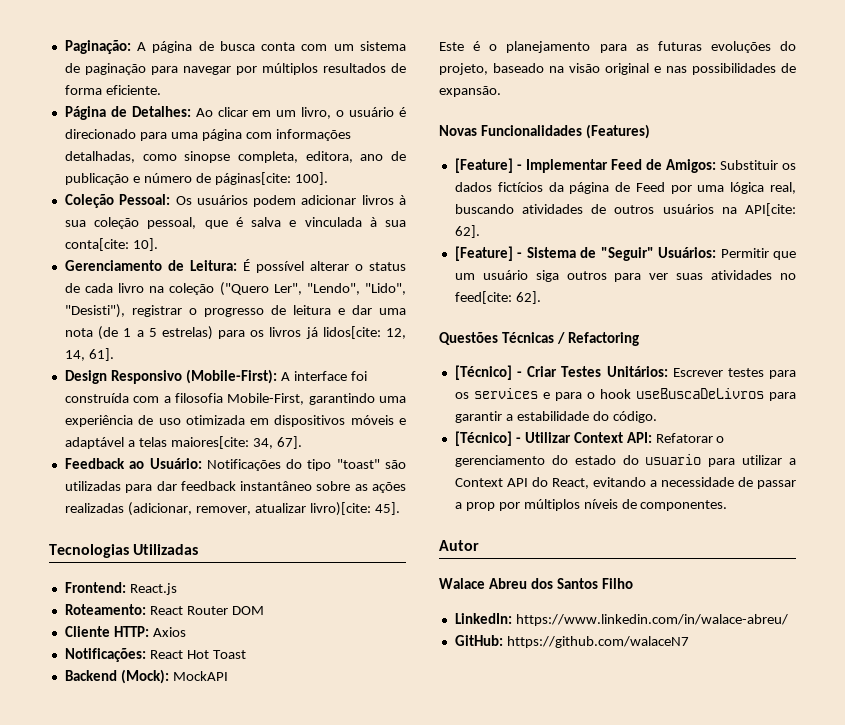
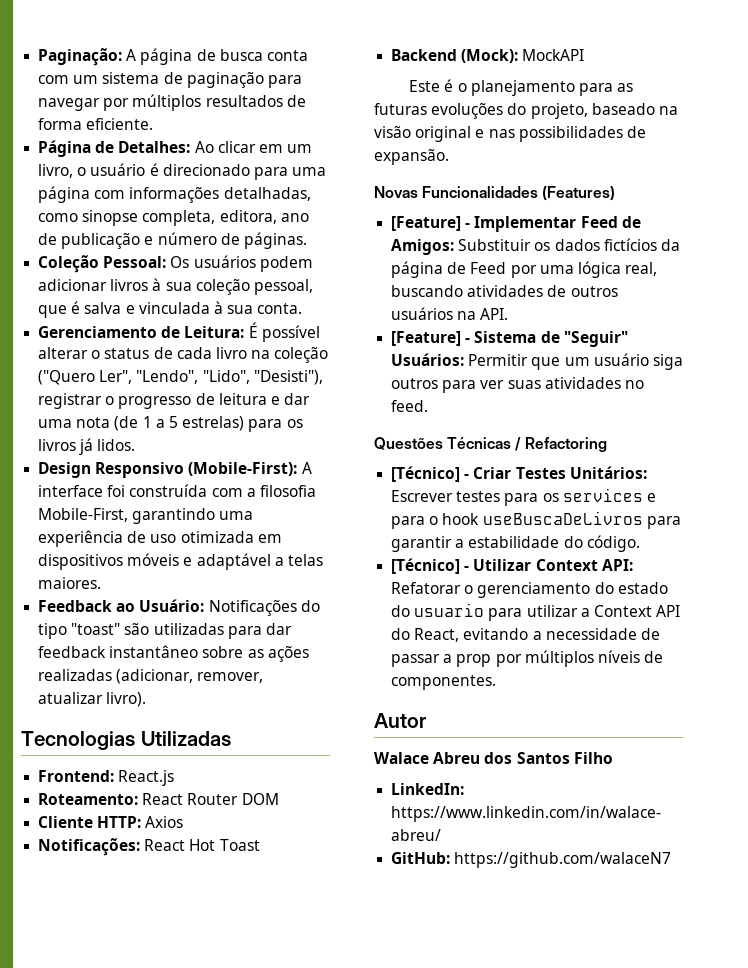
[214,172,328,185] páginas[cite: 100]. -> [243,232,307,249] páginas.
[64,238,158,251] conta[cite: 10]. -> [257,303,303,314] conta.
[322,326,406,339] [64,348,114,361] lidos[cite: 12, 14, 61]. -> [97,439,136,451] lidos.
[170,436,302,449] maiores[cite: 34, 67]. -> [38,577,102,589] maiores.
[309,502,400,516] livro)[cite: 45]. -> [106,692,147,707] livro).
[745,203,796,216] [454,225,480,238] API[cite: 62]. -> [480,308,509,320] API.
[454,291,541,304] feed[cite: 62]. -> [391,400,429,412] feed.

